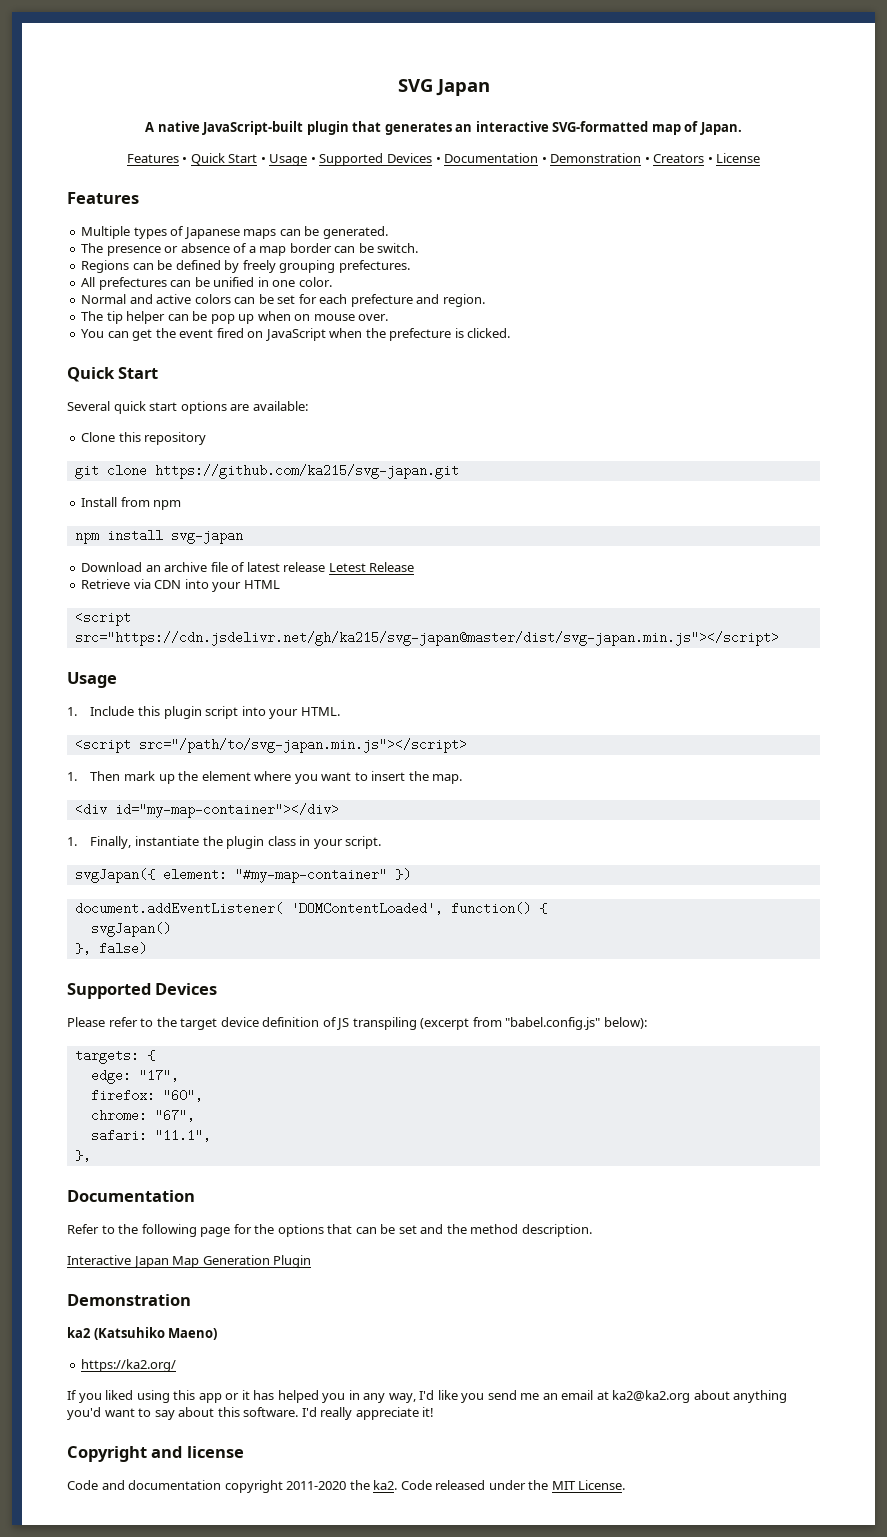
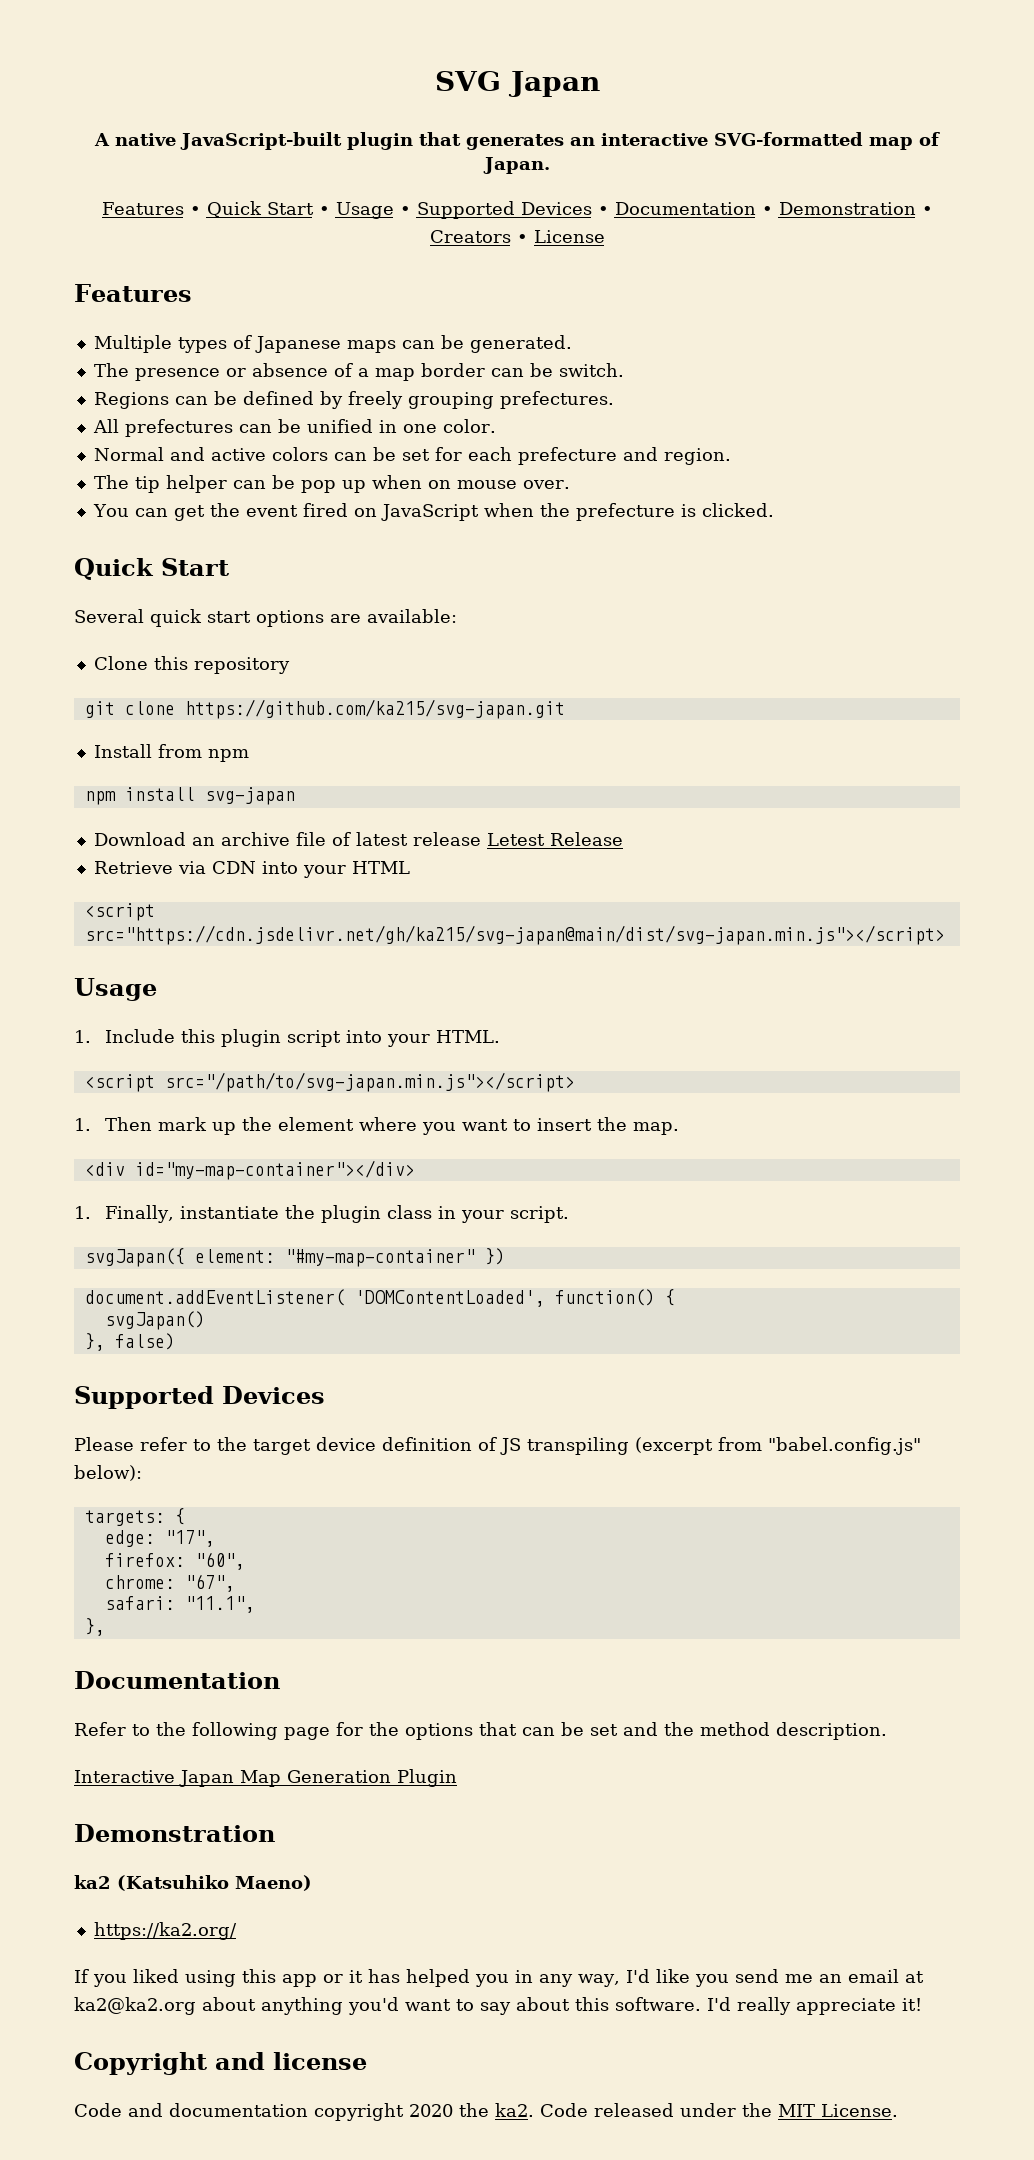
[74,631,779,646] src="https://cdn.jsdelivr.net/gh/ka215/svg-japan@master/dist/svg-japan.min.js"></script> -> [84,925,945,945] src="https://cdn.jsdelivr.net/gh/ka215/svg-japan@main/dist/svg-japan.min.js"></script>
[286,1481,347,1490] 2011-2020 -> [409,2104,453,2117] 2020

